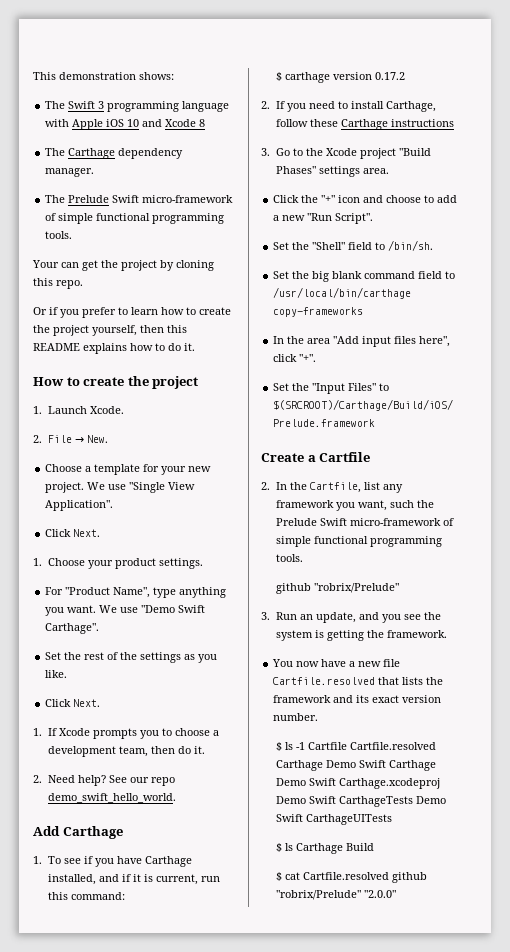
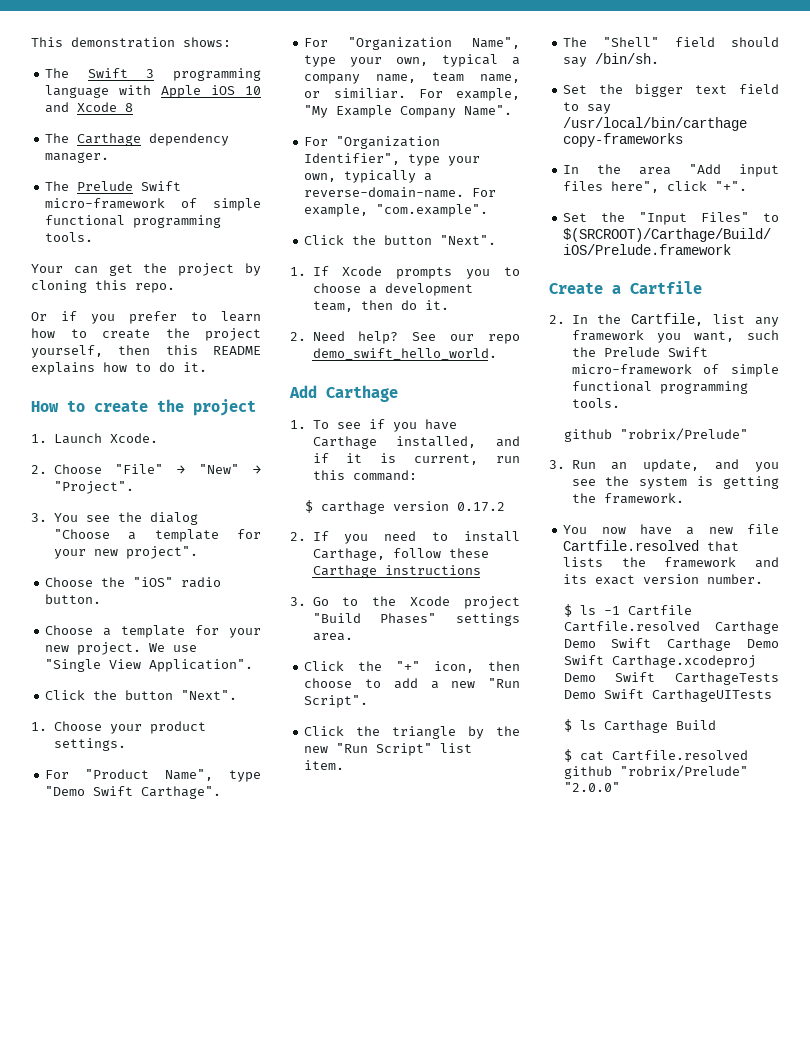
[48,435,109,443] File → New. -> [53,464,261,474] [53,481,134,494] [31,512,198,525] [53,529,261,542] [53,546,198,559] [45,577,222,588] [45,594,102,604] Choose "File" → "New" → "Project". // 3. You see the dialog "Choose a template for your new project". // Choose the "iOS" radio button.
[73,529,101,537] Next. -> [93,690,238,700] the button "Next".
[179,587,227,598] [45,605,206,616] [45,623,100,634] [45,652,218,663] [45,670,68,678] [45,699,101,707] anything you want. We use "Demo Swift Carthage". // Set the rest of the settings as you like. // Click Next. -> [45,786,222,799] [304,37,520,50] [304,54,520,67] [304,72,520,84] [304,88,520,101] [304,105,513,118] [304,136,441,149] [304,153,481,166] [304,170,433,183] [304,187,497,198] [304,204,489,217] [304,235,497,245] "Demo Swift Carthage". // For "Organization Name", type your own, typical a company name, team name, or similiar. For example, "My Example Company Name". // For "Organization Identifier", type your own, typically a reverse-domain-name. For example, "com.example". // Click the button "Next".
[338,195,384,203] icon and -> [434,661,520,673] icon, then
[273,242,386,250] Set the "Shell" field to -> [304,726,520,739] [304,743,473,756] [304,760,345,770] [563,37,779,47] [563,57,588,67] Click the triangle by the new "Run Script" list item. // The "Shell" field should say
[312,271,456,282] big blank command field to -> [635,84,779,97] [563,102,612,114] bigger text field to say

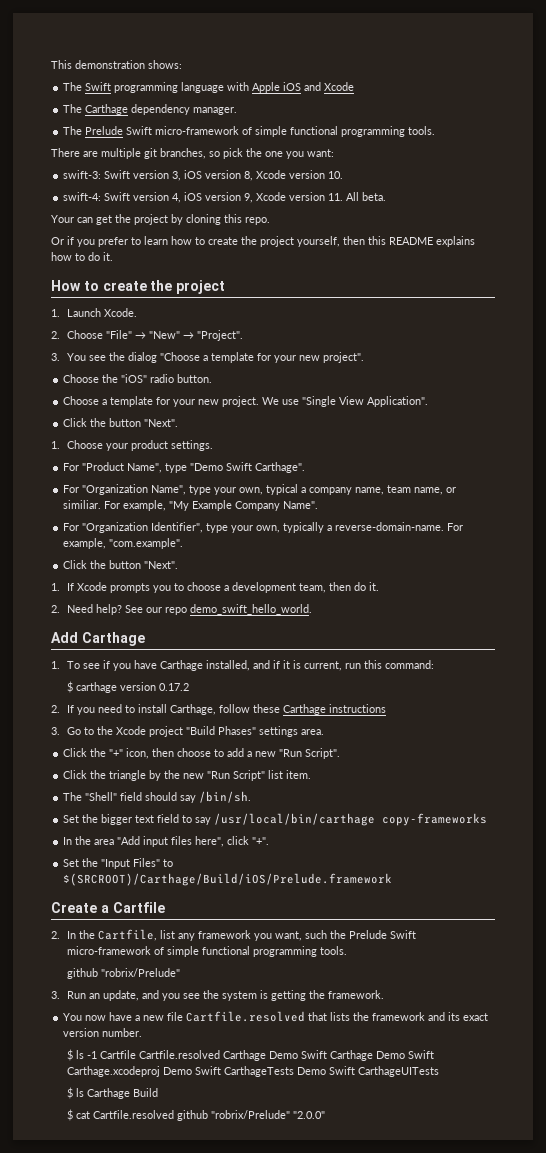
[146,69,155,78] 3 -> (112, 86) none
[245,86,261,95] 10 -> (302, 86) none
[125,103,134,112] 8 -> (355, 86) none
(94, 237) none -> [51,148,334,159] [63,170,344,181] [63,192,387,203] // There are multiple git branches, so pick the one you want: // swift-3: Swift version 3, iOS version 8, Xcode version 10. // swift-4: Swift version 4, iOS version 9, Xcode version 11. All beta.

